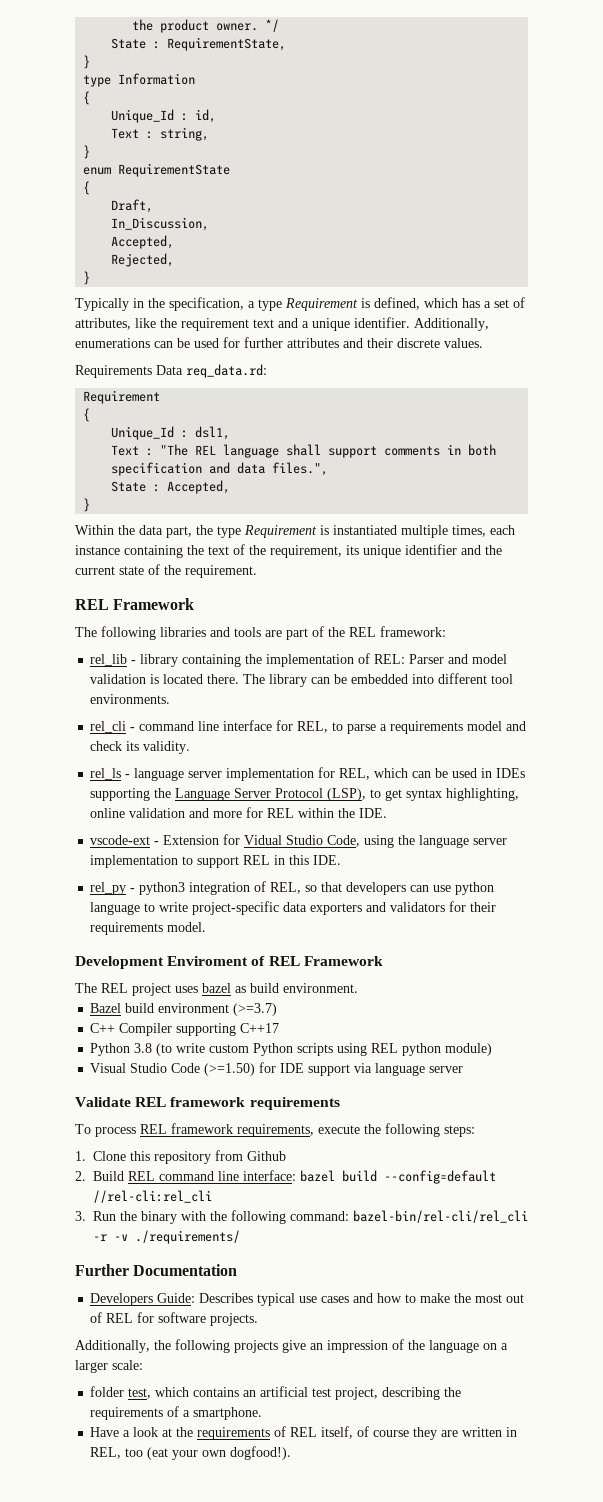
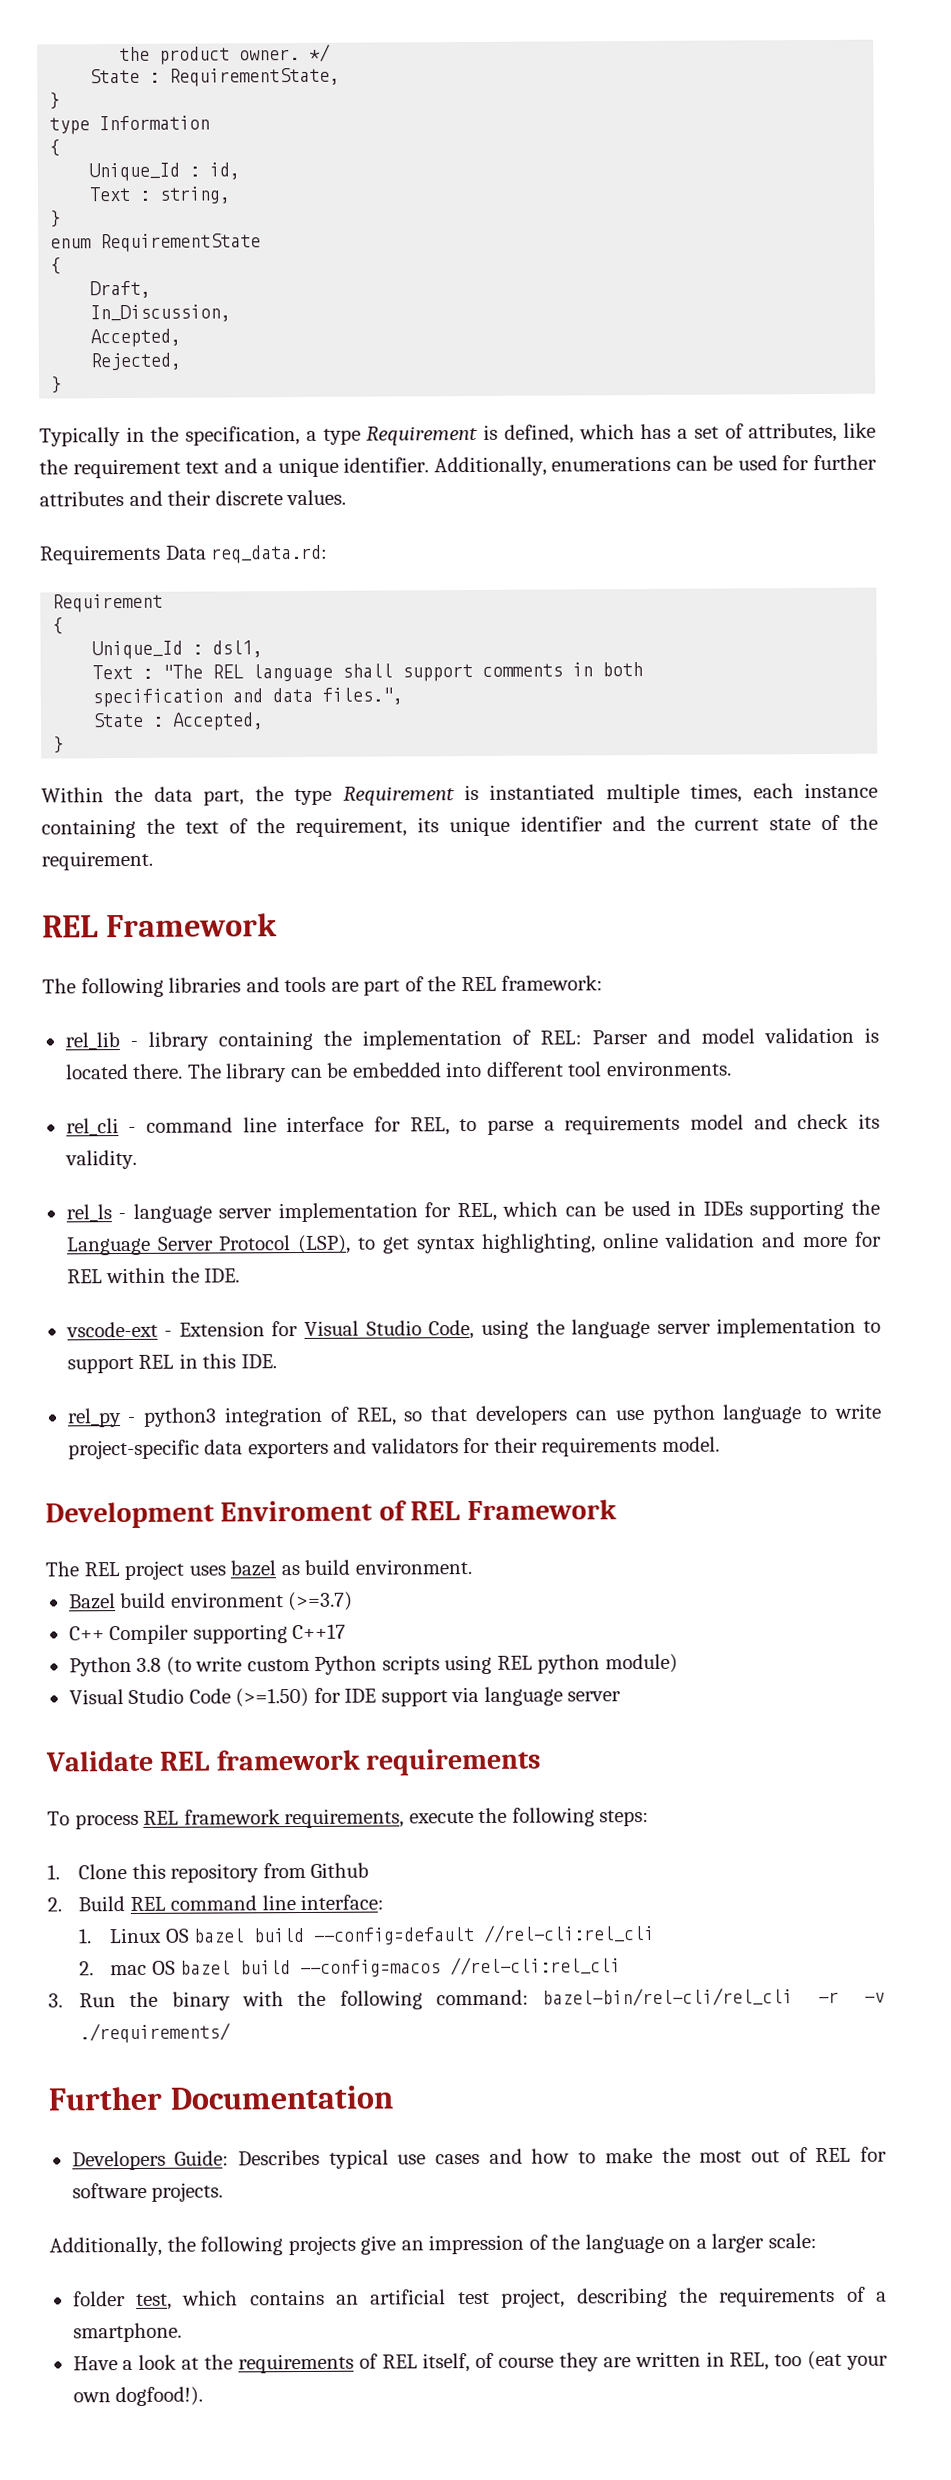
[244,835,283,845] Vidual -> [304,1320,360,1336] Visual
(296, 1175) none -> [78,1927,190,1944] // 1. Linux OS
(212, 1196) none -> [79,1956,622,1978] // 2. mac OS bazel build --config=macos //rel-cli:rel_cli

